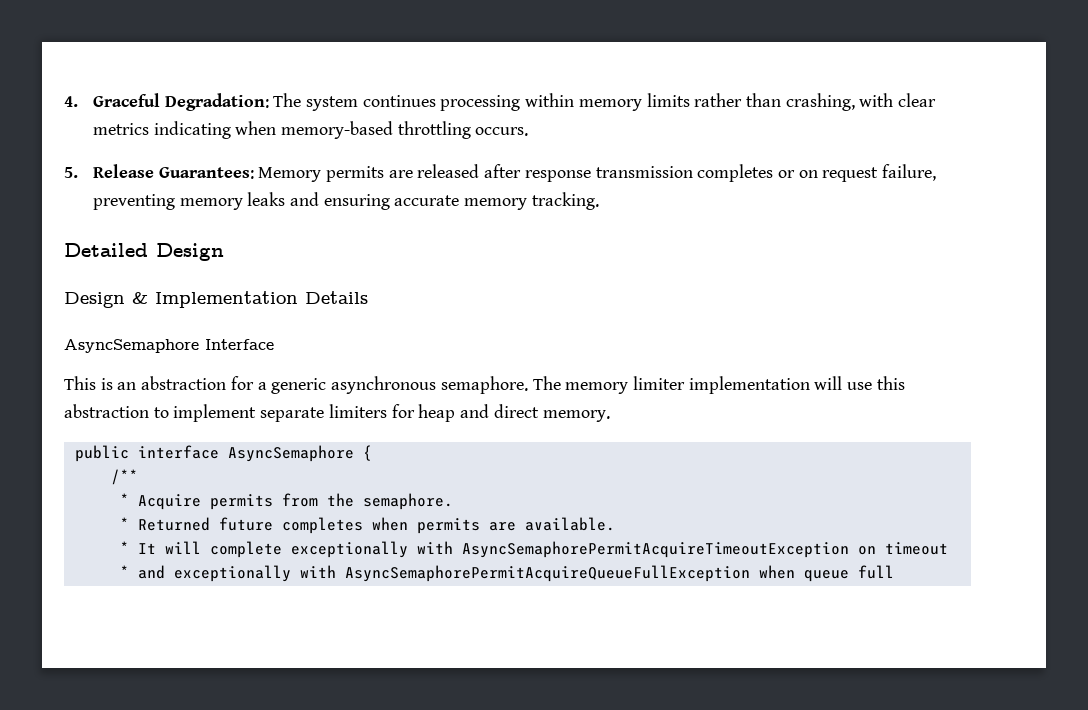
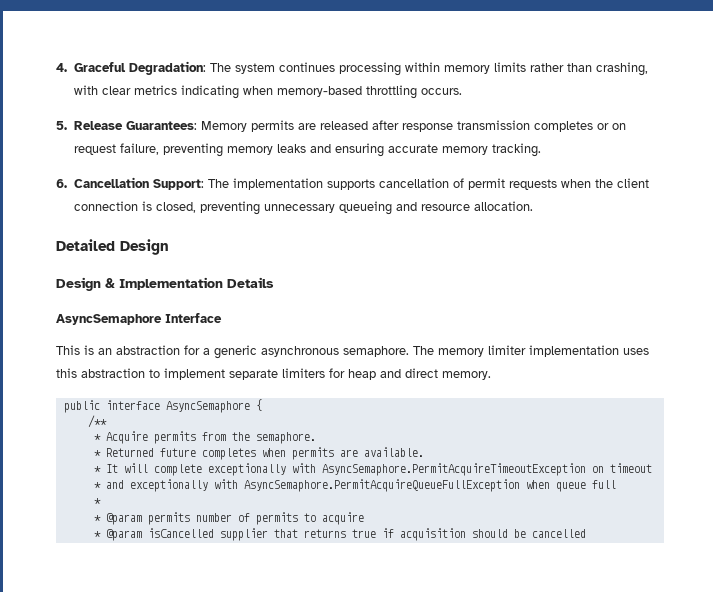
(599, 201) none -> [56,177,649,190] [73,201,533,215] // 6. Cancellation Support: The implementation supports cancellation of permit requests when the client connection is closed, preventing unnecessary queueing and resource allocation.
[814,376,873,390] will use -> [623,348,649,355] uses
[461,541,849,558] AsyncSemaphorePermitAcquireTimeoutException -> [321,463,586,476] AsyncSemaphore.PermitAcquireTimeoutException
[344,565,750,582] AsyncSemaphorePermitAcquireQueueFullException -> [243,479,520,492] AsyncSemaphore.PermitAcquireQueueFullException
(894, 572) none -> [93,498,101,505] [93,512,364,525] [93,528,586,541] // * // * @param permits number of permits to acquire // * @param isCancelled supplier that returns true if acquisition should be cancelled

